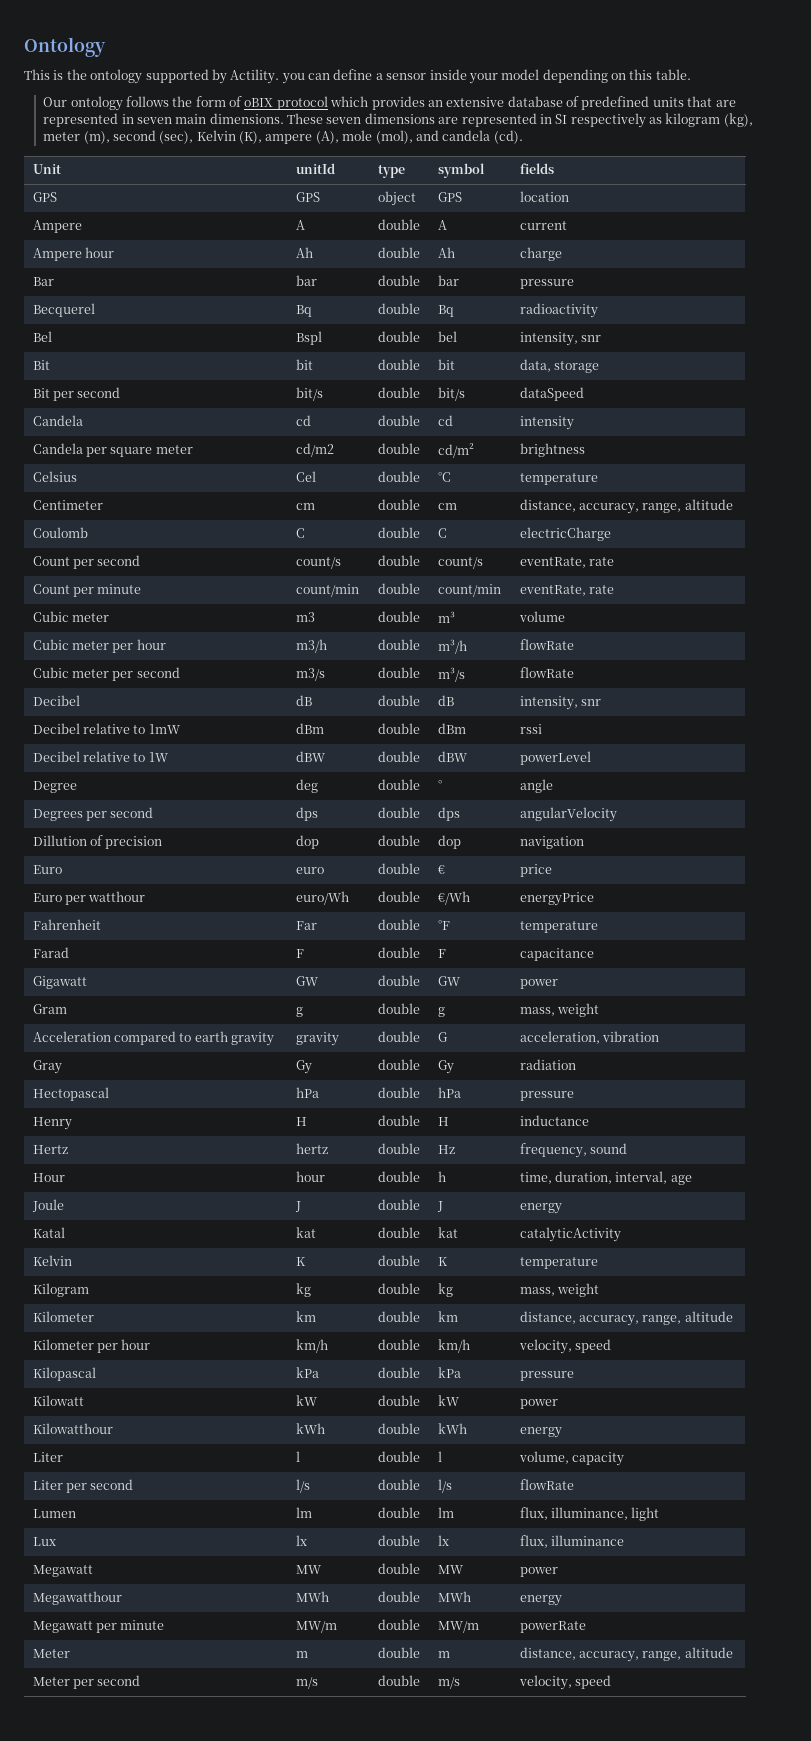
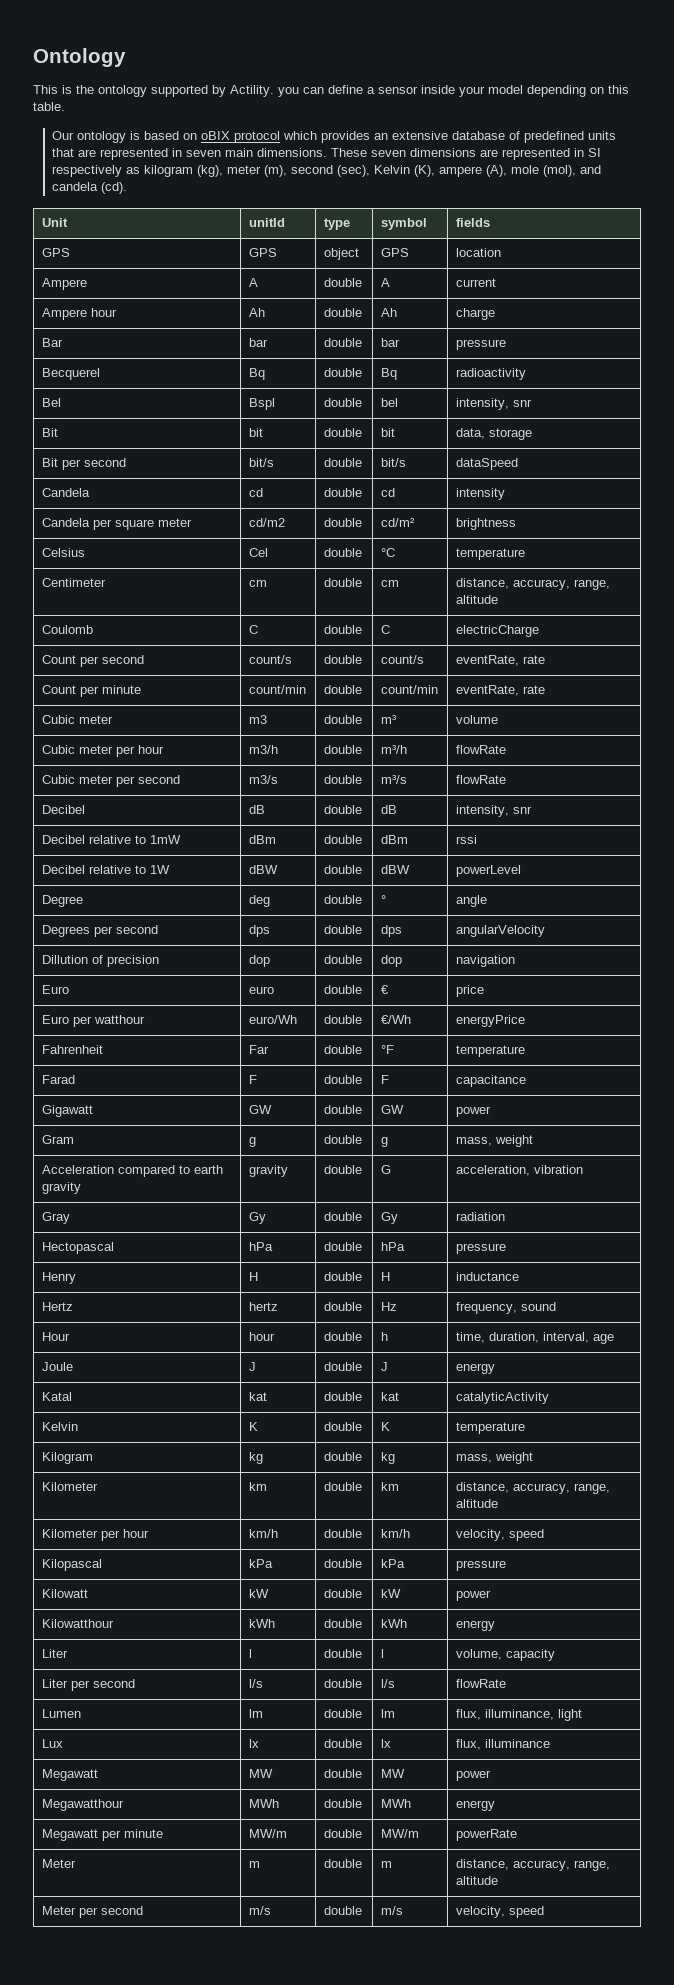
[125,96,243,107] follows the form of -> [129,131,197,140] is based on

